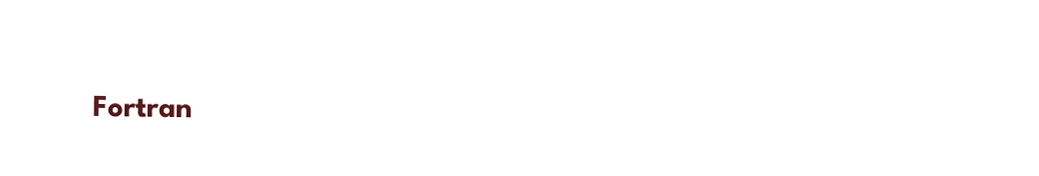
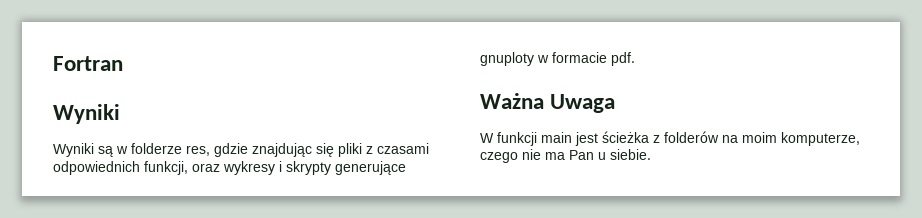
(193, 106) none -> [53,104,120,124] [53,143,429,157] [53,161,406,175] [480,52,635,66] [480,93,616,113] [480,131,860,146] [480,149,651,163] // Wyniki // Wyniki są w folderze res, gdzie znajdując się pliki z czasami odpowiednich funkcji, oraz wykresy i skrypty generujące gnuploty w formacie pdf. // Ważna Uwaga // W funkcji main jest ścieżka z folderów na moim komputerze, czego nie ma Pan u siebie.

